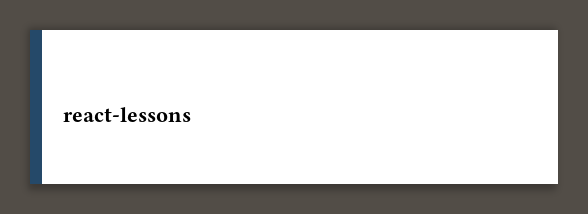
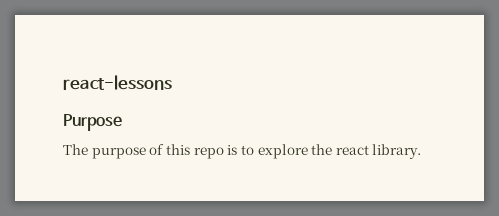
(191, 114) none -> [63,114,122,131] [63,144,422,159] // Purpose // The purpose of this repo is to explore the react library.

